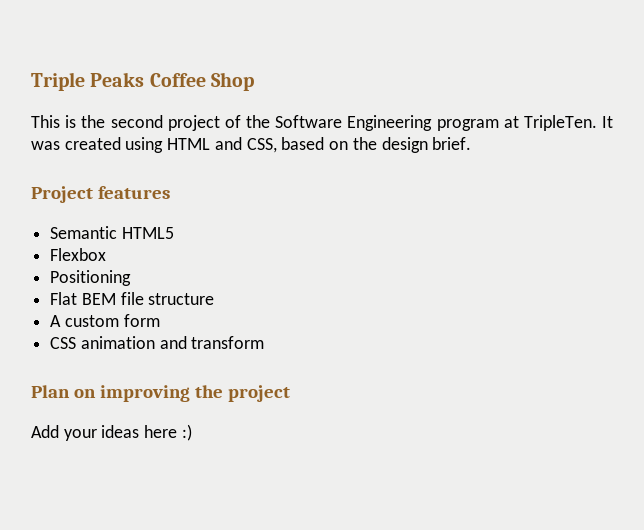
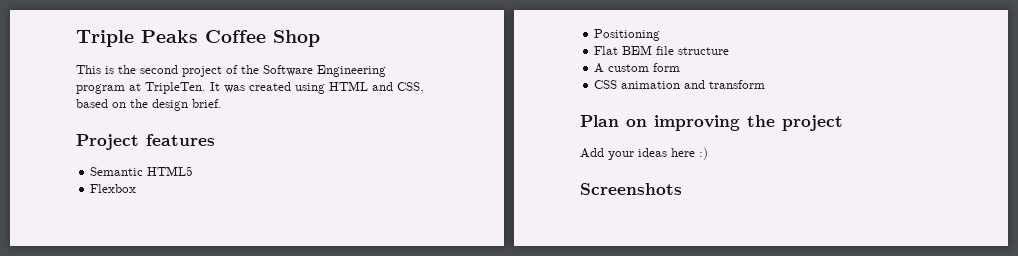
(192, 432) none -> [580,183,682,195] // Screenshots

